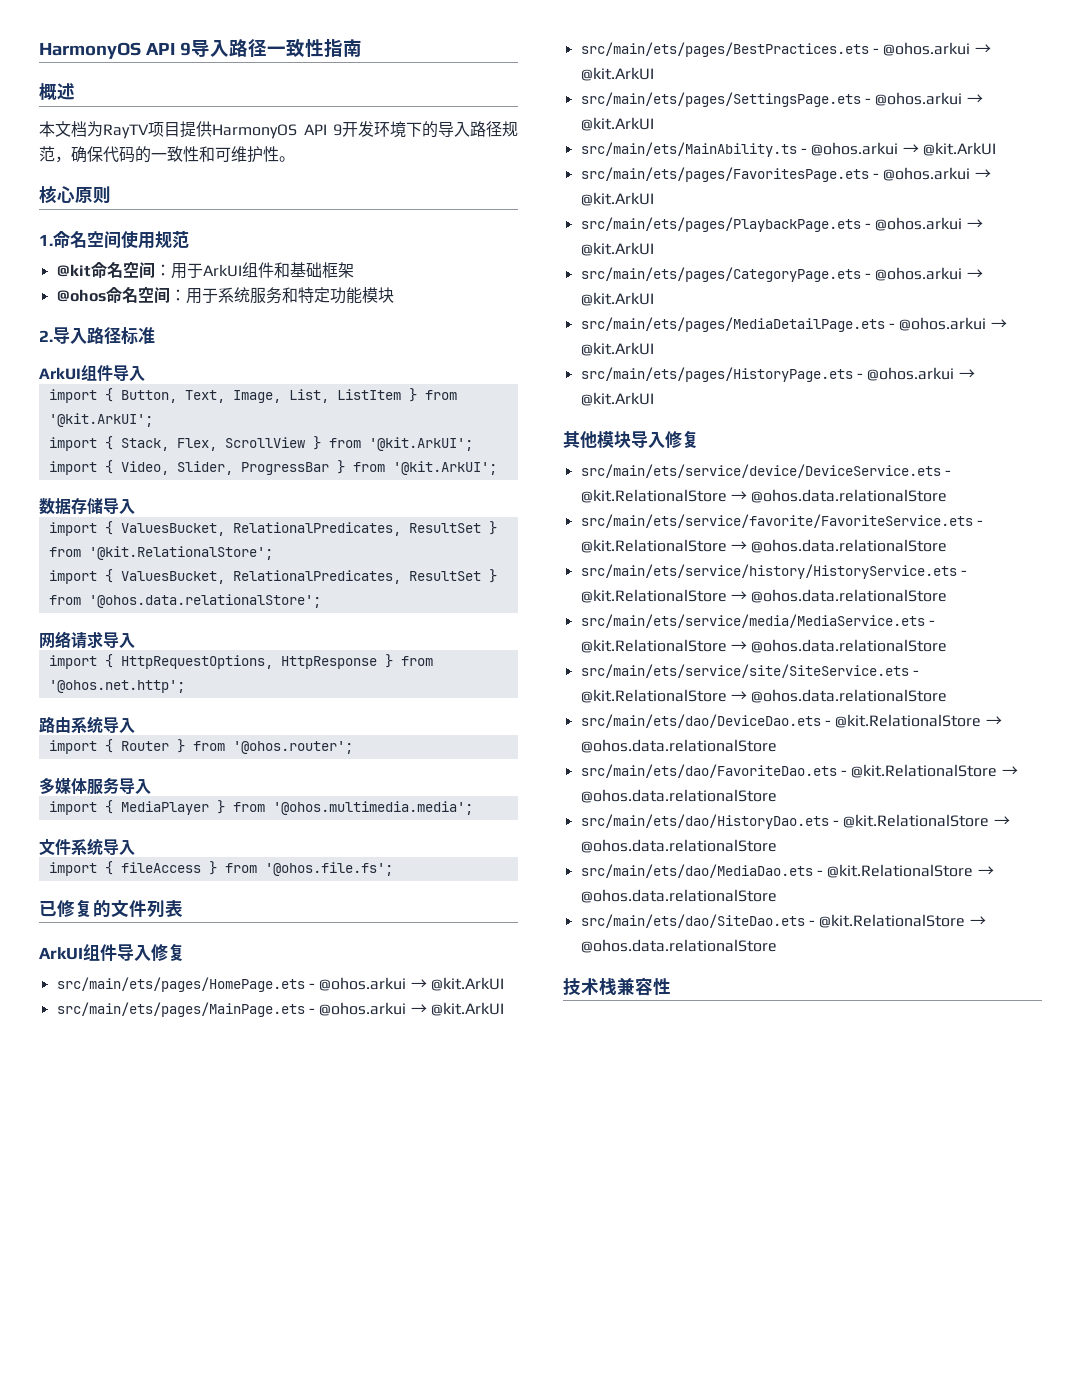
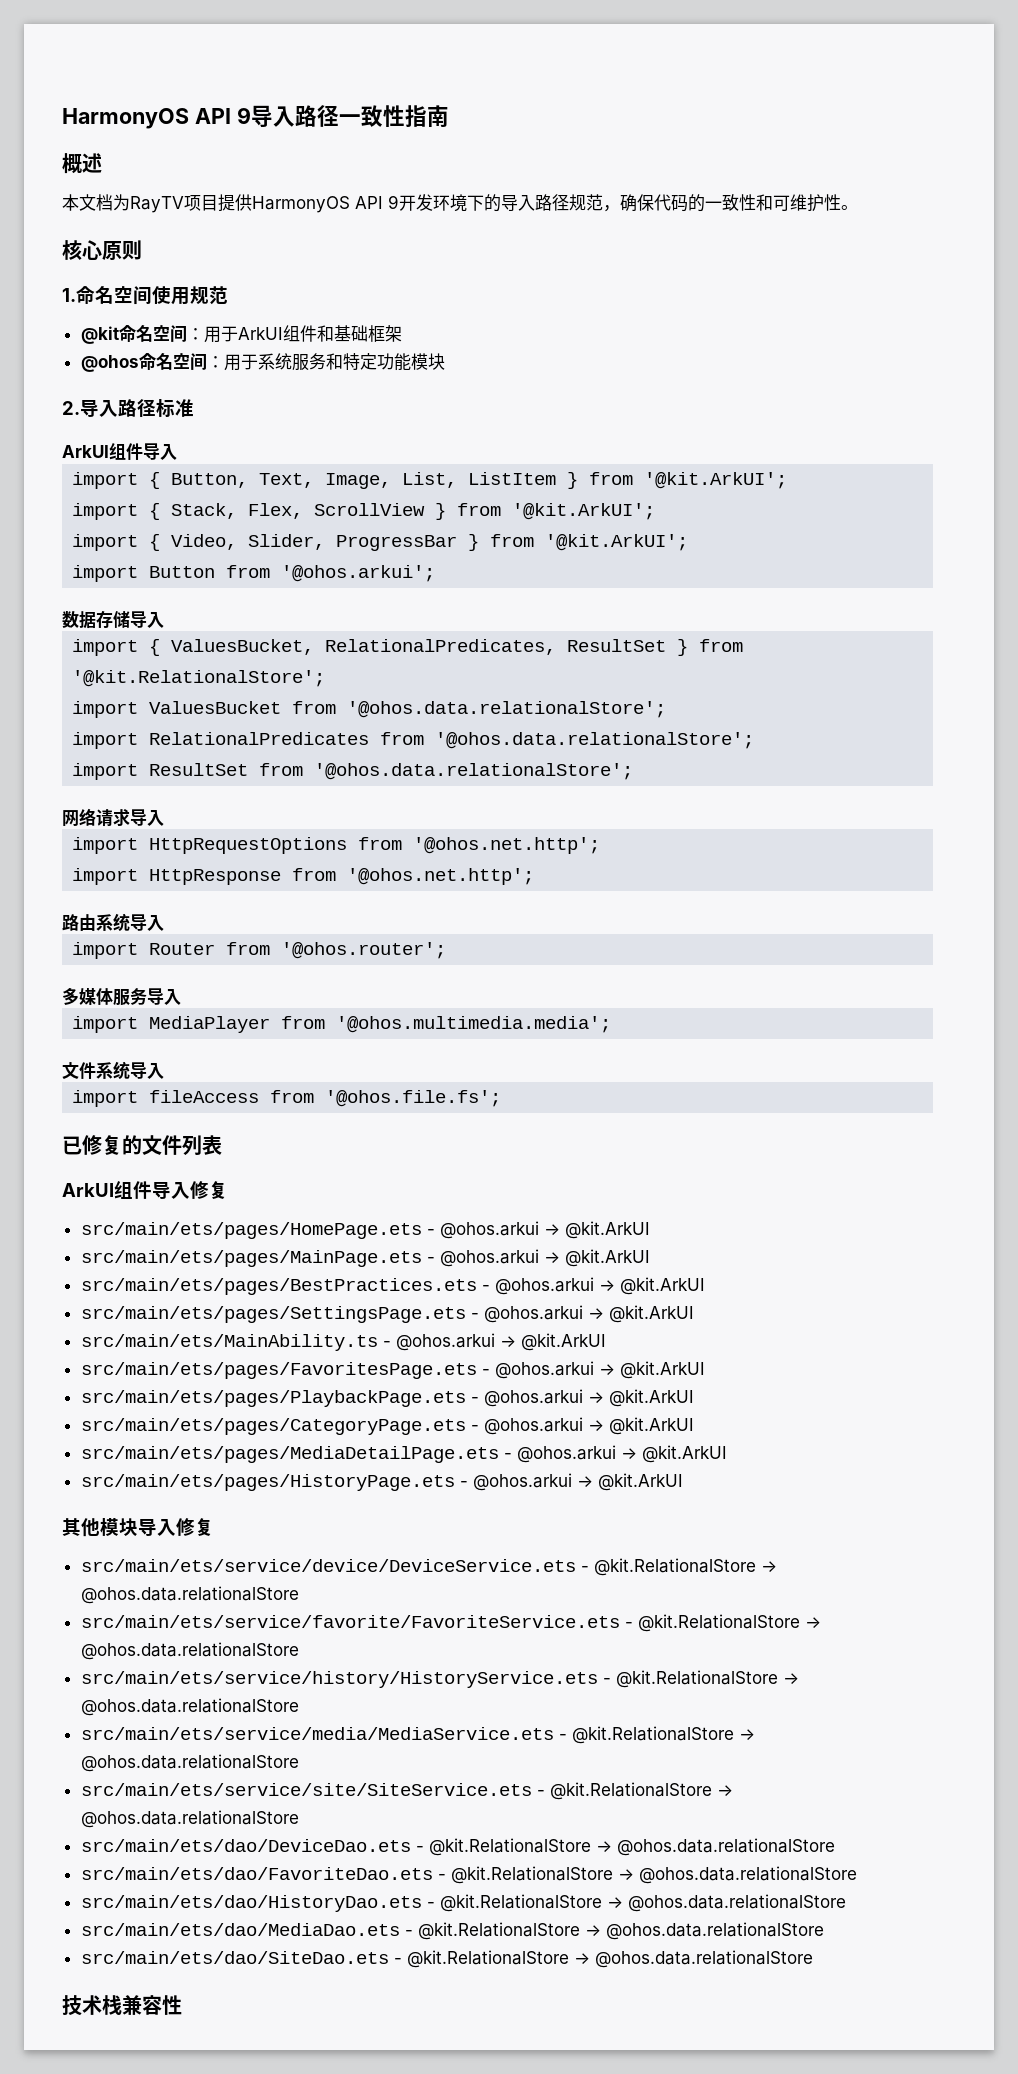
(497, 468) none -> [72,565,436,582] // import Button from '@ohos.arkui';
[104,569,497,584] { ValuesBucket, RelationalPredicates, ResultSet } -> [149,701,667,718] [72,732,755,749] [72,763,249,780] ValuesBucket from '@ohos.data.relationalStore'; // import RelationalPredicates from '@ohos.data.relationalStore'; // import ResultSet
[104,654,393,669] { HttpRequestOptions, HttpResponse } -> [149,837,601,854] [72,868,282,885] HttpRequestOptions from '@ohos.net.http'; // import HttpResponse
[104,739,185,753] { Router } -> [149,943,216,955] Router
[104,800,225,815] { MediaPlayer } -> [149,1016,271,1033] MediaPlayer
[104,861,217,875] { fileAccess } -> [149,1090,260,1103] fileAccess

